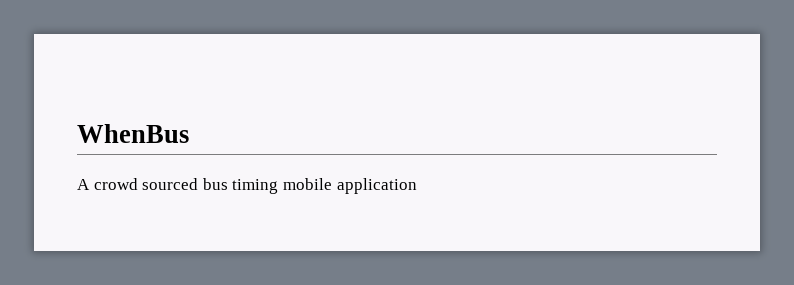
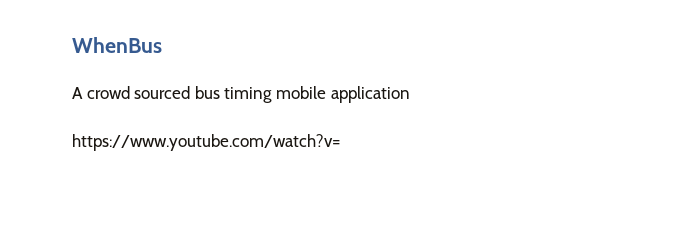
(417, 186) none -> [72,134,341,151] // https://www.youtube.com/watch?v=

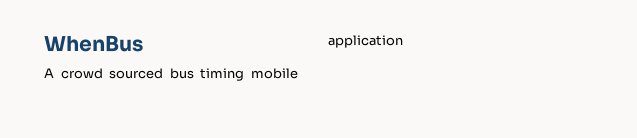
[72,134,341,151] // https://www.youtube.com/watch?v= -> (403, 41) none

